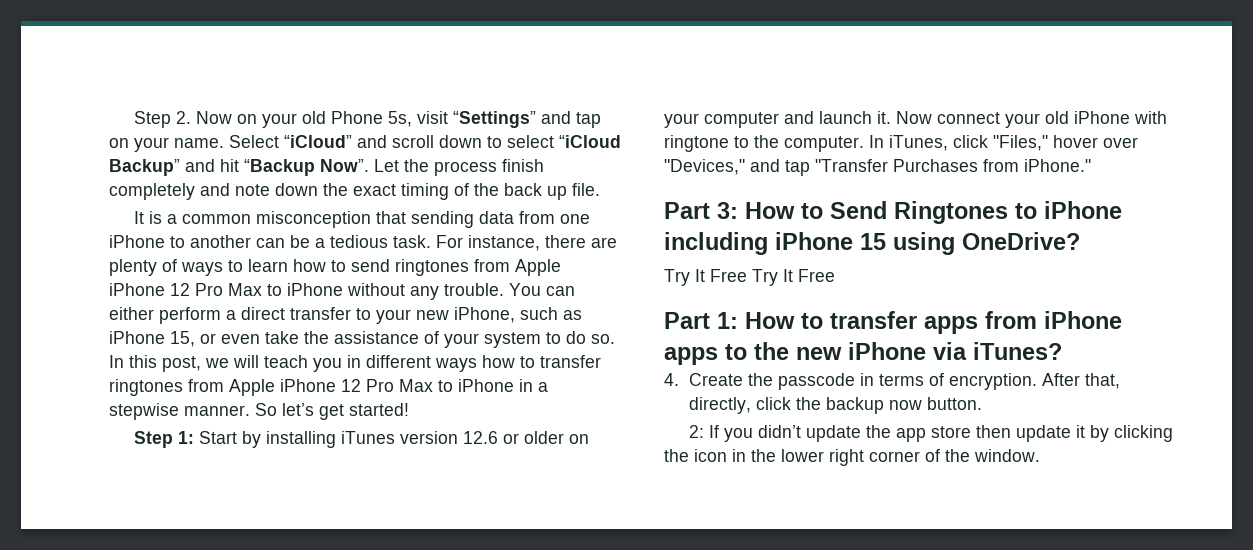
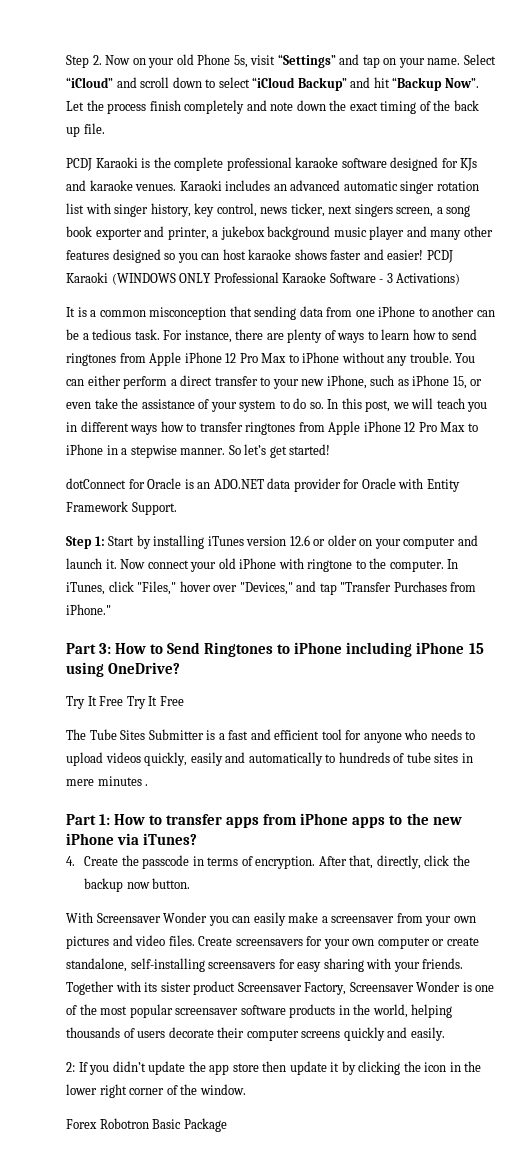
(600, 189) none -> [66,157,478,171] [66,180,479,194] [66,203,471,217] [66,226,493,240] [66,249,453,263] [66,272,461,285] // PCDJ Karaoki is the complete professional karaoke software designed for KJs and karaoke venues. Karaoki includes an advanced automatic singer rotation list with singer history, key control, news ticker, next singers screen, a song book exporter and printer, a jukebox background music player and many other features designed so you can host karaoke shows faster and easier! PCDJ Karaoki (WINDOWS ONLY Professional Karaoke Software - 3 Activations)
(409, 409) none -> [66,478,460,492] [66,501,177,515] // dotConnect for Oracle is an ADO.NET data provider for Oracle with Entity Framework Support.
(835, 275) none -> [66,729,476,743] [66,752,473,766] [66,776,149,786] // The Tube Sites Submitter is a fast and efficient tool for anyone who needs to upload videos quickly, easily and automatically to hundreds of tube sites in mere minutes .
(982, 403) none -> [66,912,476,926] [66,935,479,949] [66,958,464,972] [66,981,495,995] [66,1004,453,1018] [66,1027,445,1041] // With Screensaver Wonder you can easily make a screensaver from your own pictures and video files. Create screensavers for your own computer or create standalone, self-installing screensavers for easy sharing with your friends. Together with its sister product Screensaver Factory, Screensaver Wonder is one of the most popular screensaver software products in the world, helping thousands of users decorate their computer screens quickly and easily.
(1040, 455) none -> [66,1118,227,1132] // Forex Robotron Basic Package

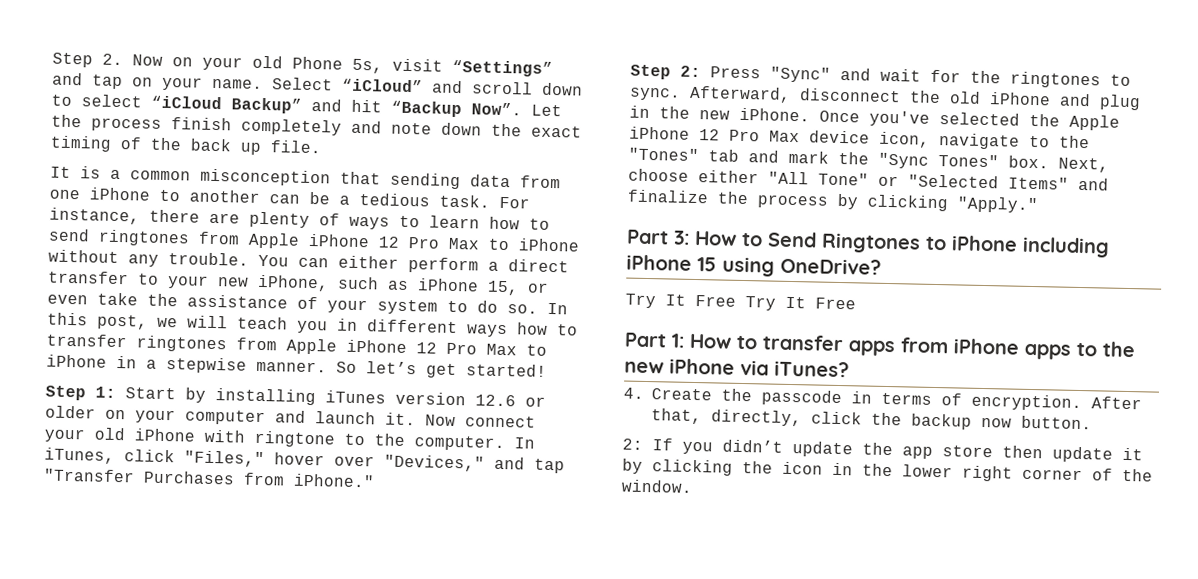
[66,157,478,171] [66,180,479,194] [66,203,471,217] [66,226,493,240] [66,249,453,263] [66,272,461,285] // PCDJ Karaoki is the complete professional karaoke software designed for KJs and karaoke venues. Karaoki includes an advanced automatic singer rotation list with singer history, key control, news ticker, next singers screen, a song book exporter and printer, a jukebox background music player and many other features designed so you can host karaoke shows faster and easier! PCDJ Karaoki (WINDOWS ONLY Professional Karaoke Software - 3 Activations) -> (322, 147) none
[66,478,460,492] [66,501,177,515] // dotConnect for Oracle is an ADO.NET data provider for Oracle with Entity Framework Support. -> (547, 370) none
(111, 609) none -> [630,64,1131,89] [629,85,1141,111] [629,105,1120,131] [629,126,1090,150] [628,147,1109,173] [628,168,1109,191] [627,189,1038,214] // Step 2: Press "Sync" and wait for the ringtones to sync. Afterward, disconnect the old iPhone and plug in the new iPhone. Once you've selected the Apple iPhone 12 Pro Max device icon, navigate to the "Tones" tab and mark the "Sync Tones" box. Next, choose either "All Tone" or "Selected Items" and finalize the process by clicking "Apply."
[66,729,476,743] [66,752,473,766] [66,776,149,786] // The Tube Sites Submitter is a fast and efficient tool for anyone who needs to upload videos quickly, easily and automatically to hundreds of tube sites in mere minutes . -> (856, 303) none
[66,912,476,926] [66,935,479,949] [66,958,464,972] [66,981,495,995] [66,1004,453,1018] [66,1027,445,1041] // With Screensaver Wonder you can easily make a screensaver from your own pictures and video files. Create screensavers for your own computer or create standalone, self-installing screensavers for easy sharing with your friends. Together with its sister product Screensaver Factory, Screensaver Wonder is one of the most popular screensaver software products in the world, helping thousands of users decorate their computer screens quickly and easily. -> (1092, 422) none
[66,1118,227,1132] // Forex Robotron Basic Package -> (693, 486) none

